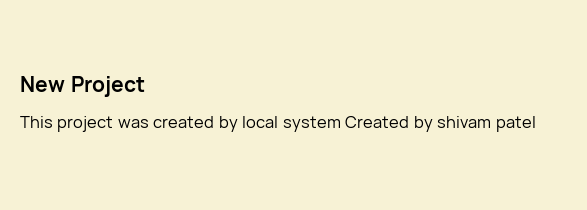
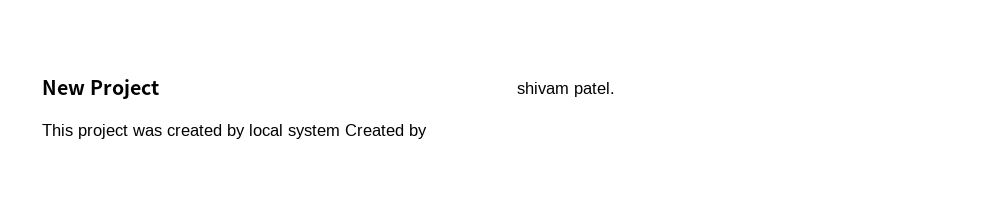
[495,116,536,132] patel -> [574,82,615,97] patel.

